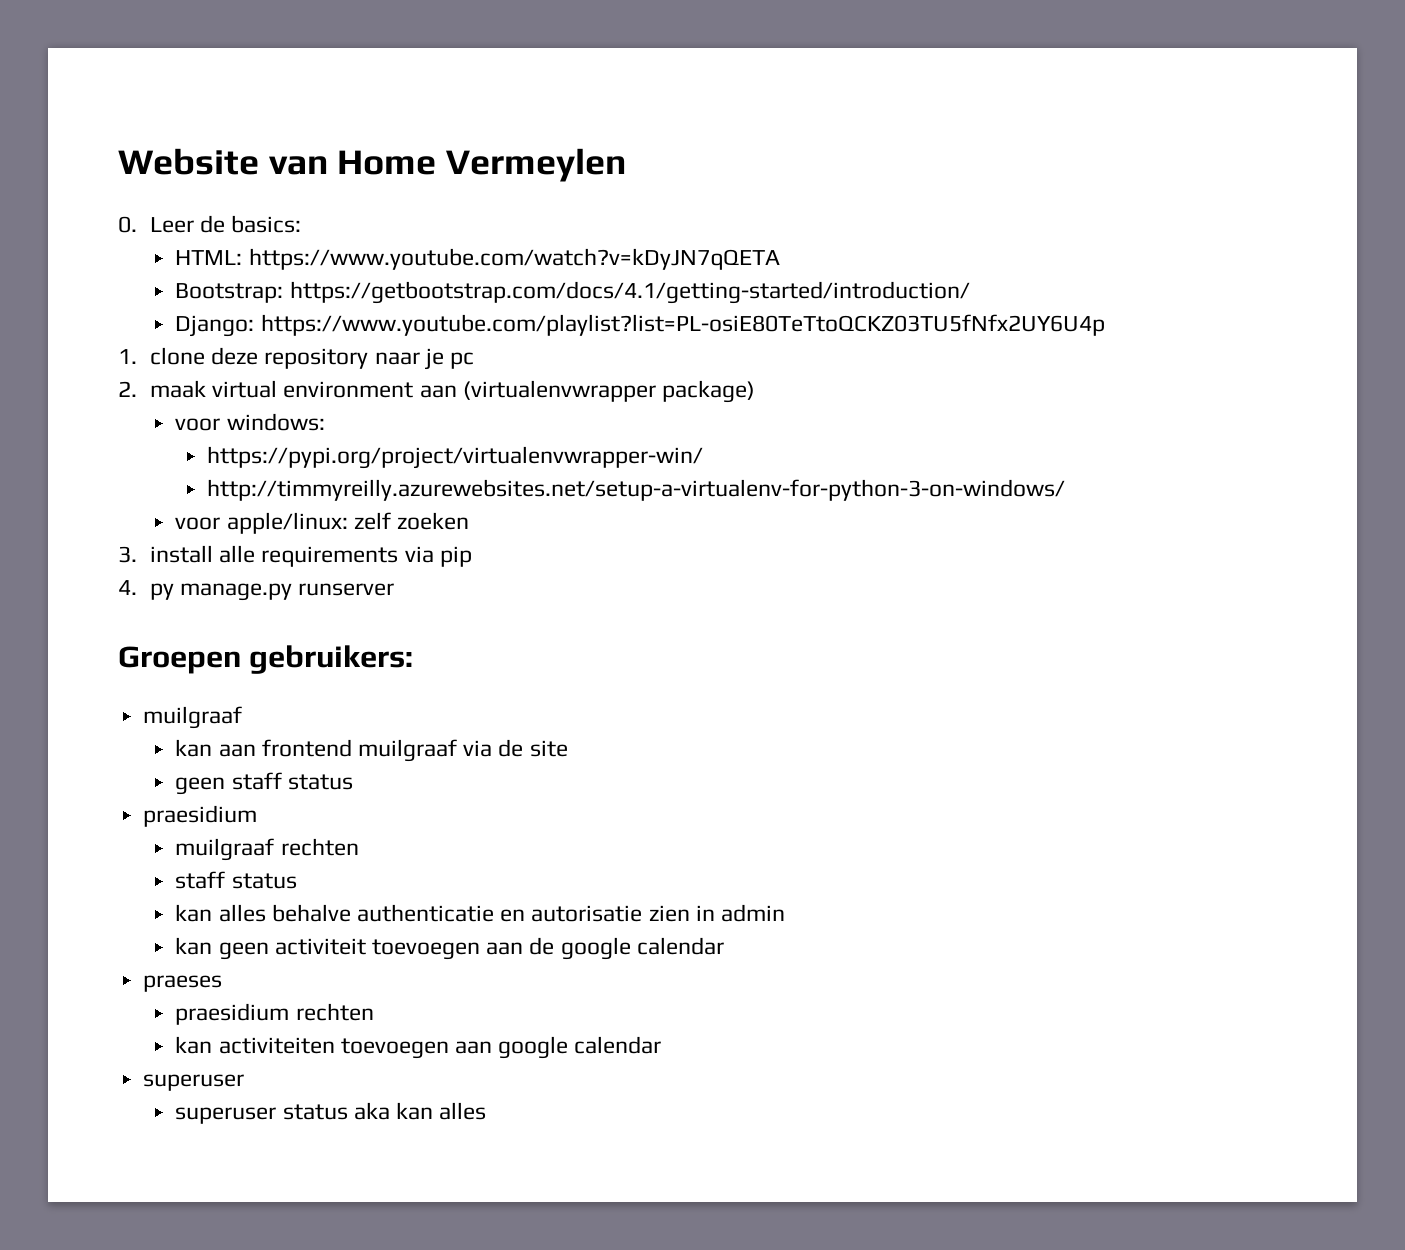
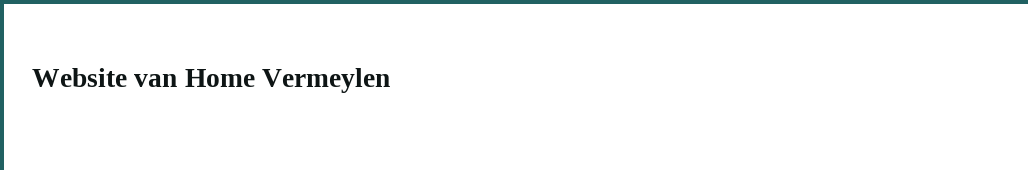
[118,215,302,233] [175,248,780,270] [175,281,970,304] [175,314,1105,337] [118,347,475,370] [118,380,756,403] [175,413,325,431] [207,446,704,469] [207,479,1066,501] [175,512,469,534] [118,545,472,567] [118,580,395,601] [118,645,414,674] [143,706,243,729] [175,739,568,762] [175,772,353,795] [143,805,258,827] [175,838,359,861] [175,871,297,889] [175,904,785,922] [175,937,724,960] [143,975,223,992] [175,1003,374,1025] [175,1036,662,1059] [143,1074,245,1091] [175,1102,487,1124] // 0. Leer de basics: // HTML: https://www.youtube.com/watch?v=kDyJN7qQETA // Bootstrap: https://getbootstrap.com/docs/4.1/getting-started/introduction/ // Django: https://www.youtube.com/playlist?list=PL-osiE80TeTtoQCKZ03TU5fNfx2UY6U4p // 1. clone deze repository naar je pc // 2. maak virtual environment aan (virtualenvwrapper package) // voor windows: // https://pypi.org/project/virtualenvwrapper-win/ // http://timmyreilly.azurewebsites.net/setup-a-virtualenv-for-python-3-on-windows/ // voor apple/linux: zelf zoeken // 3. install alle requirements via pip // 4. py manage.py runserver // Groepen gebruikers: // muilgraaf // kan aan frontend muilgraaf via de site // geen staff status // praesidium // muilgraaf rechten // staff status // kan alles behalve authenticatie en autorisatie zien in admin // kan geen activiteit toevoegen aan de google calendar // praeses // praesidium rechten // kan activiteiten toevoegen aan google calendar // superuser // superuser status aka kan alles -> (391, 80) none

